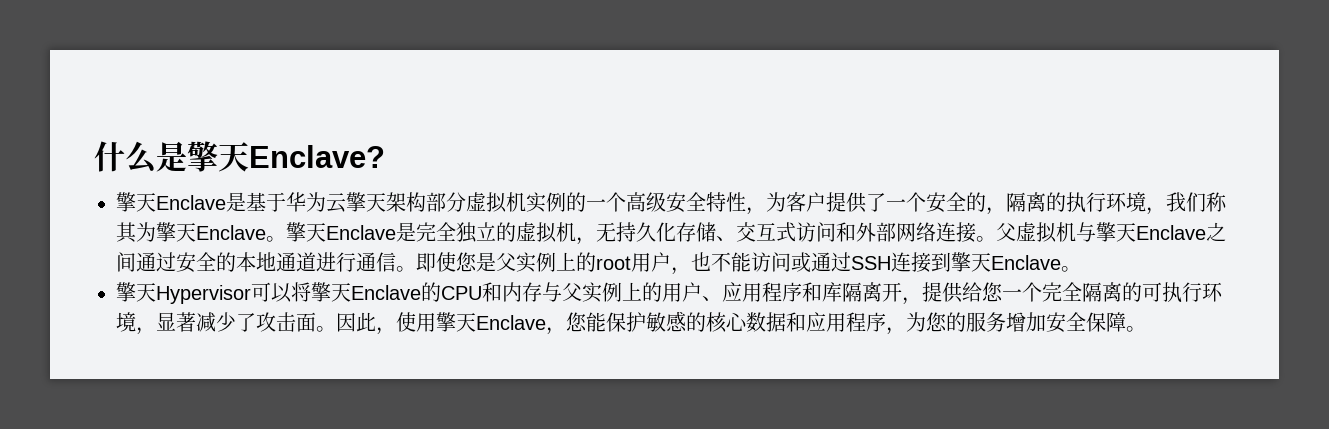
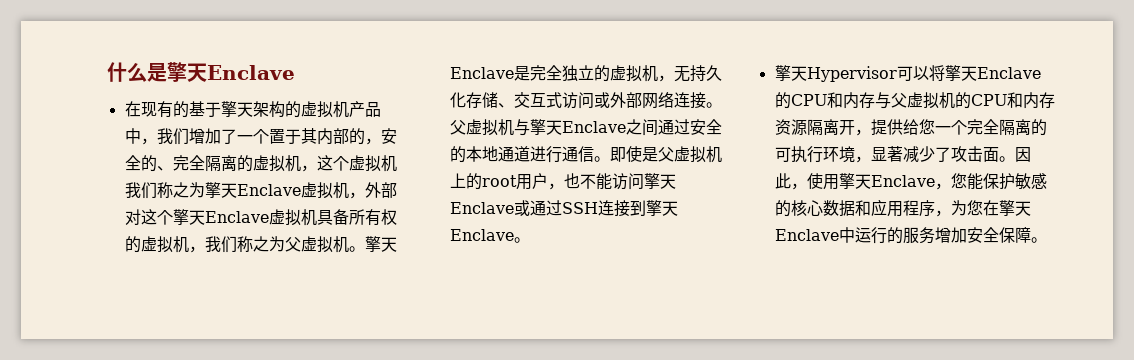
[249,145,385,168] [116,192,1227,215] [116,222,266,243] Enclave? // 擎天Enclave是基于华为云擎天架构部分虚拟机实例的一个高级安全特性，为客户提供了一个安全的，隔离的执行环境，我们称其为擎天Enclave -> [207,65,295,80] [124,101,381,118] [124,128,397,145] [124,155,397,172] [124,182,397,199] [124,209,397,226] [124,236,349,253] Enclave // 在现有的基于擎天架构的虚拟机产品中，我们增加了一个置于其内部的，安全的、完全隔离的虚拟机，这个虚拟机我们称之为擎天Enclave虚拟机，外部对这个擎天Enclave虚拟机具备所有权的虚拟机，我们称之为父虚拟机
[836,222,856,242] 和 -> [593,92,610,108] 或
[456,252,556,273] 您是父实例 -> [641,146,722,163] 是父虚拟机
(791, 262) none -> [643,173,676,189] [449,202,514,214] 擎天Enclave
[582,282,842,303] 实例上的用户、应用程序和库 -> [906,92,1055,109] [774,119,807,136] 虚拟机的CPU和内存资源
(947, 322) none -> [982,200,1031,216] [774,227,887,244] 在擎天Enclave中运行

